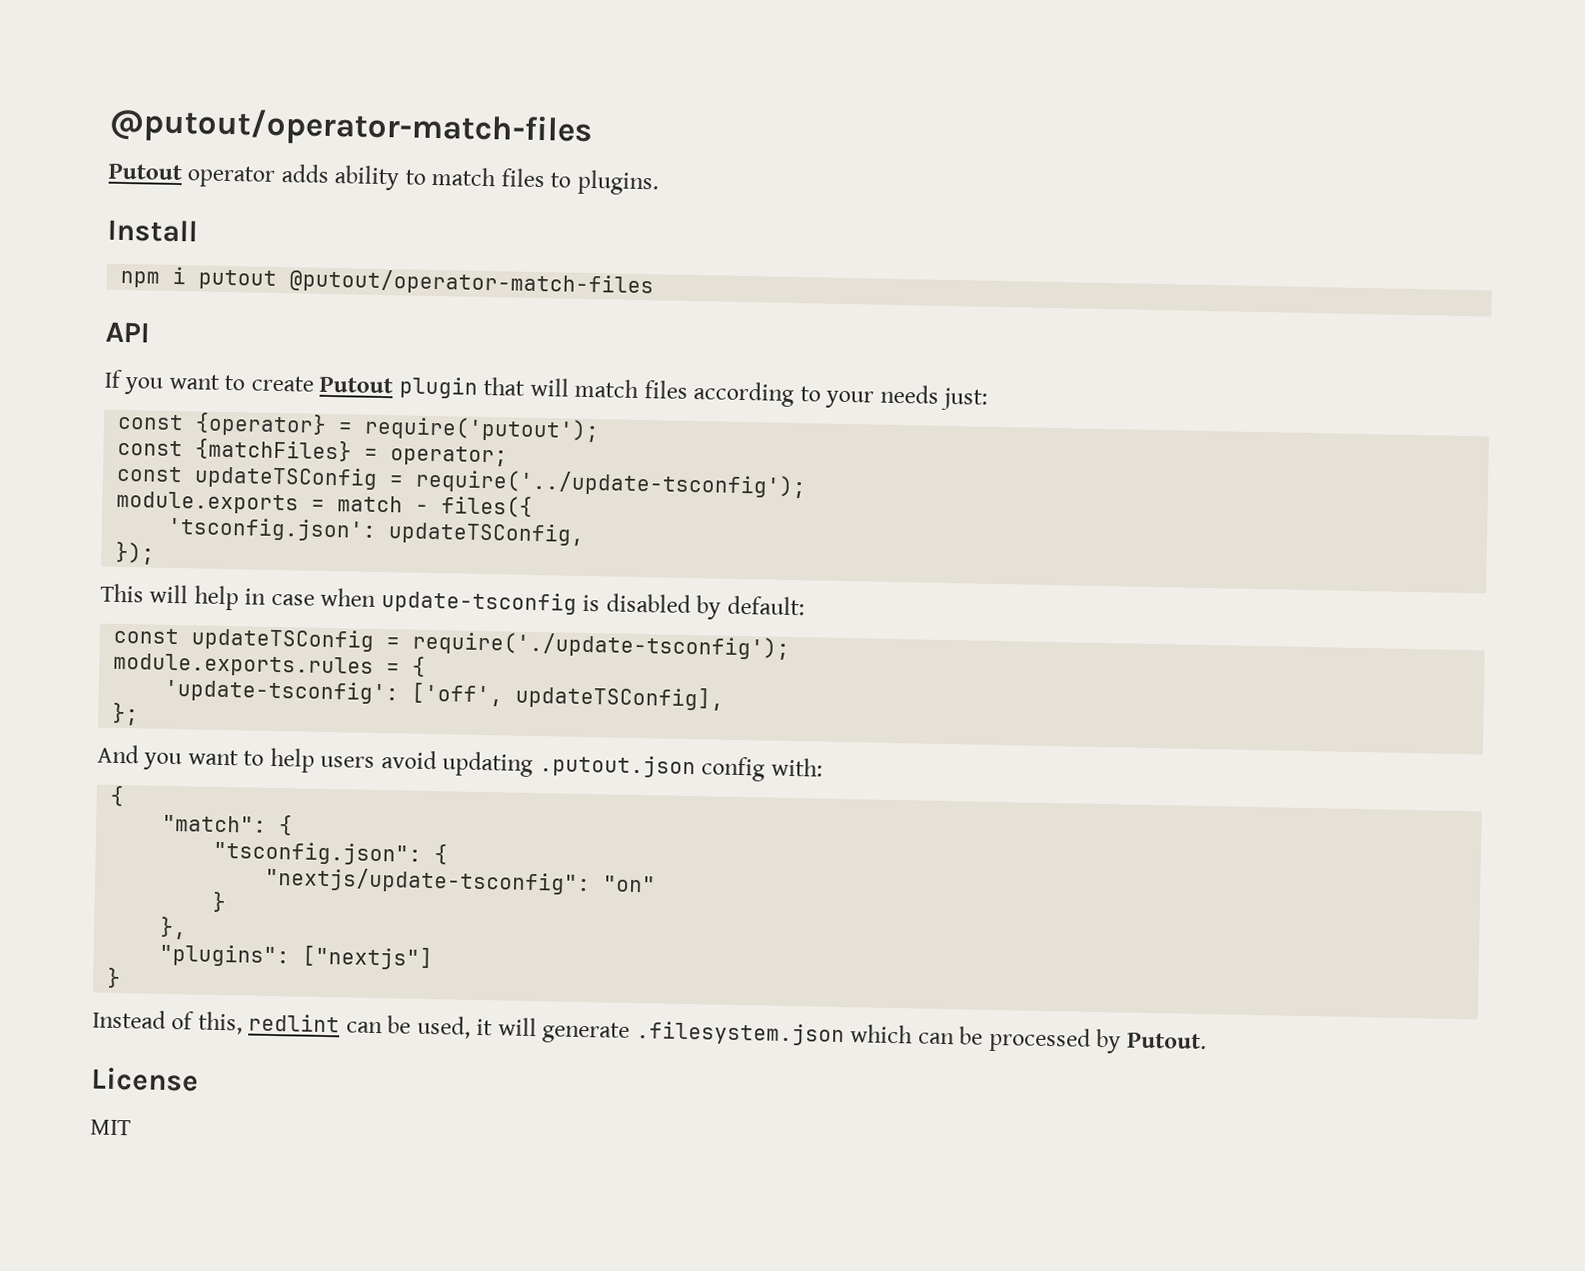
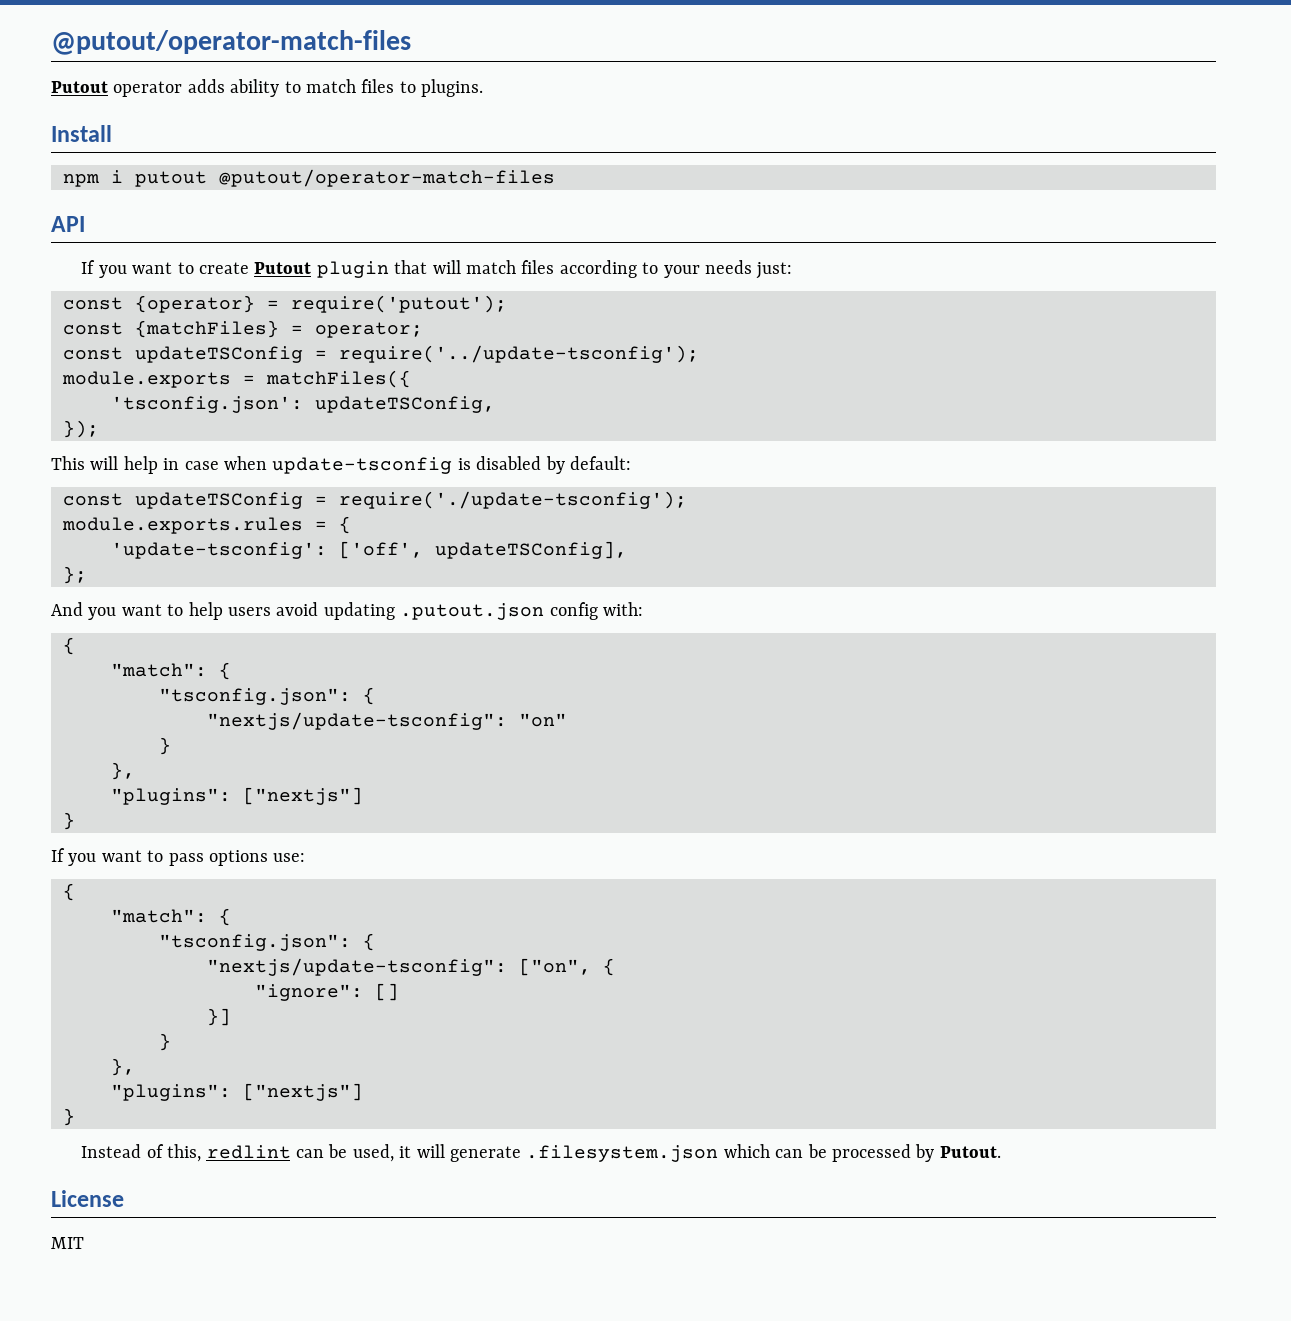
[337,495,534,518] match - files({ -> [266,370,411,388] matchFiles({
(122, 978) none -> [51,848,306,866] [63,883,75,901] [111,908,231,926] [159,933,375,951] [207,958,615,976] [255,983,399,1001] [207,1008,231,1026] [159,1033,171,1051] [111,1058,135,1076] [111,1083,363,1101] [63,1108,75,1126] // If you want to pass options use: // { // "match": { // "tsconfig.json": { // "nextjs/update-tsconfig": ["on", { // "ignore": [] // }] // } // }, // "plugins": ["nextjs"] // }

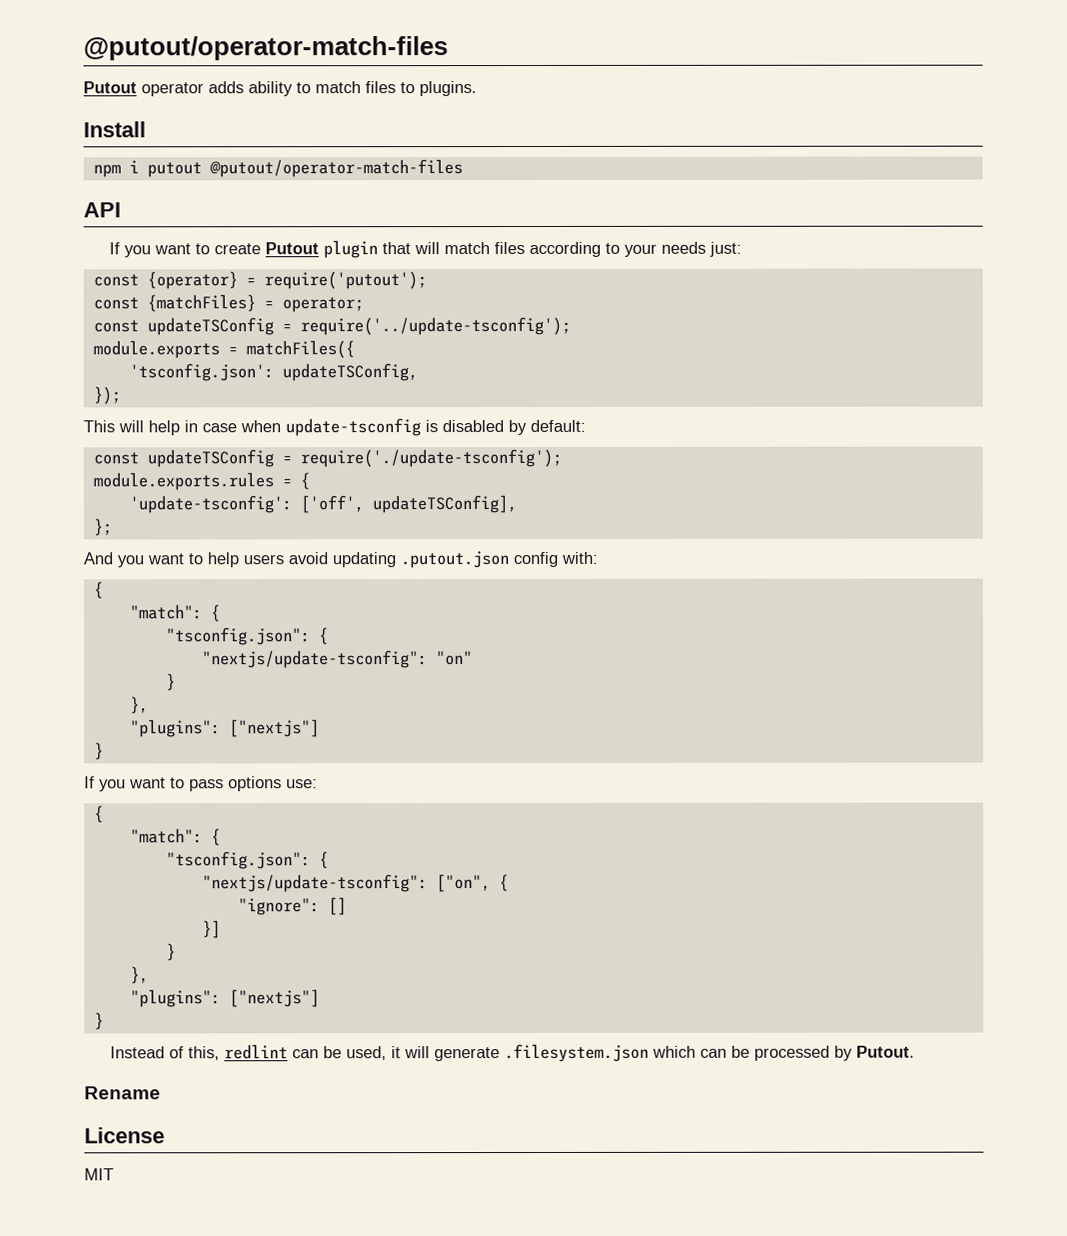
(1001, 1152) none -> [84,1086,161,1100] // Rename

